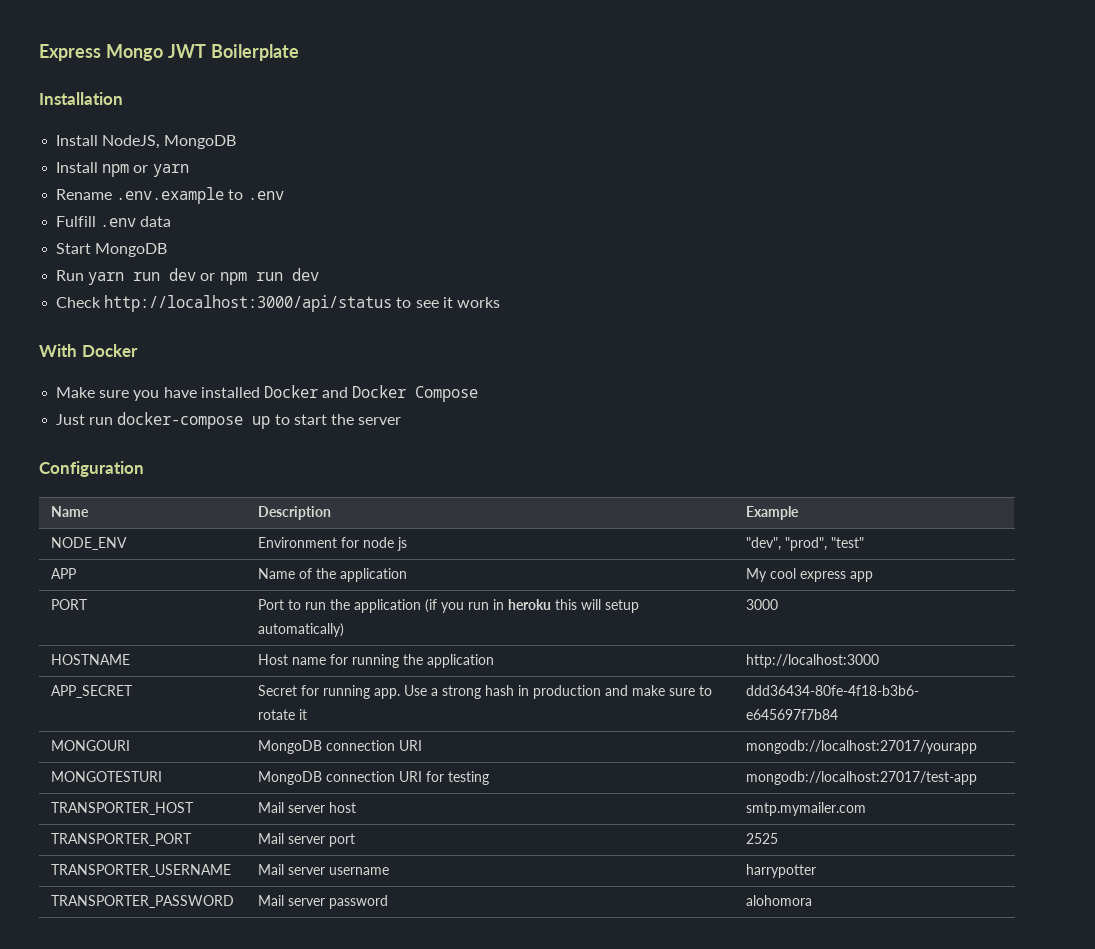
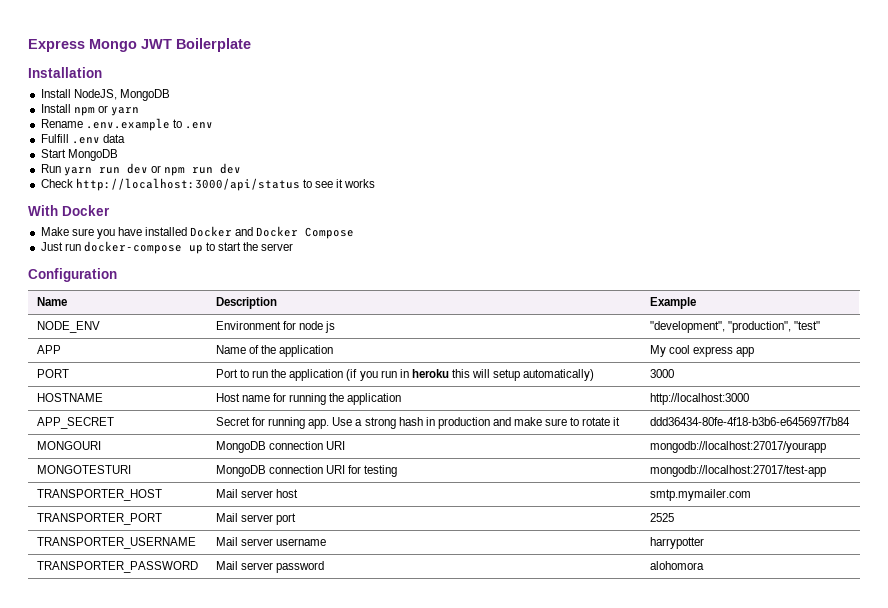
[745,537,827,551] "dev", "prod", -> [649,321,792,333] "development", "production",

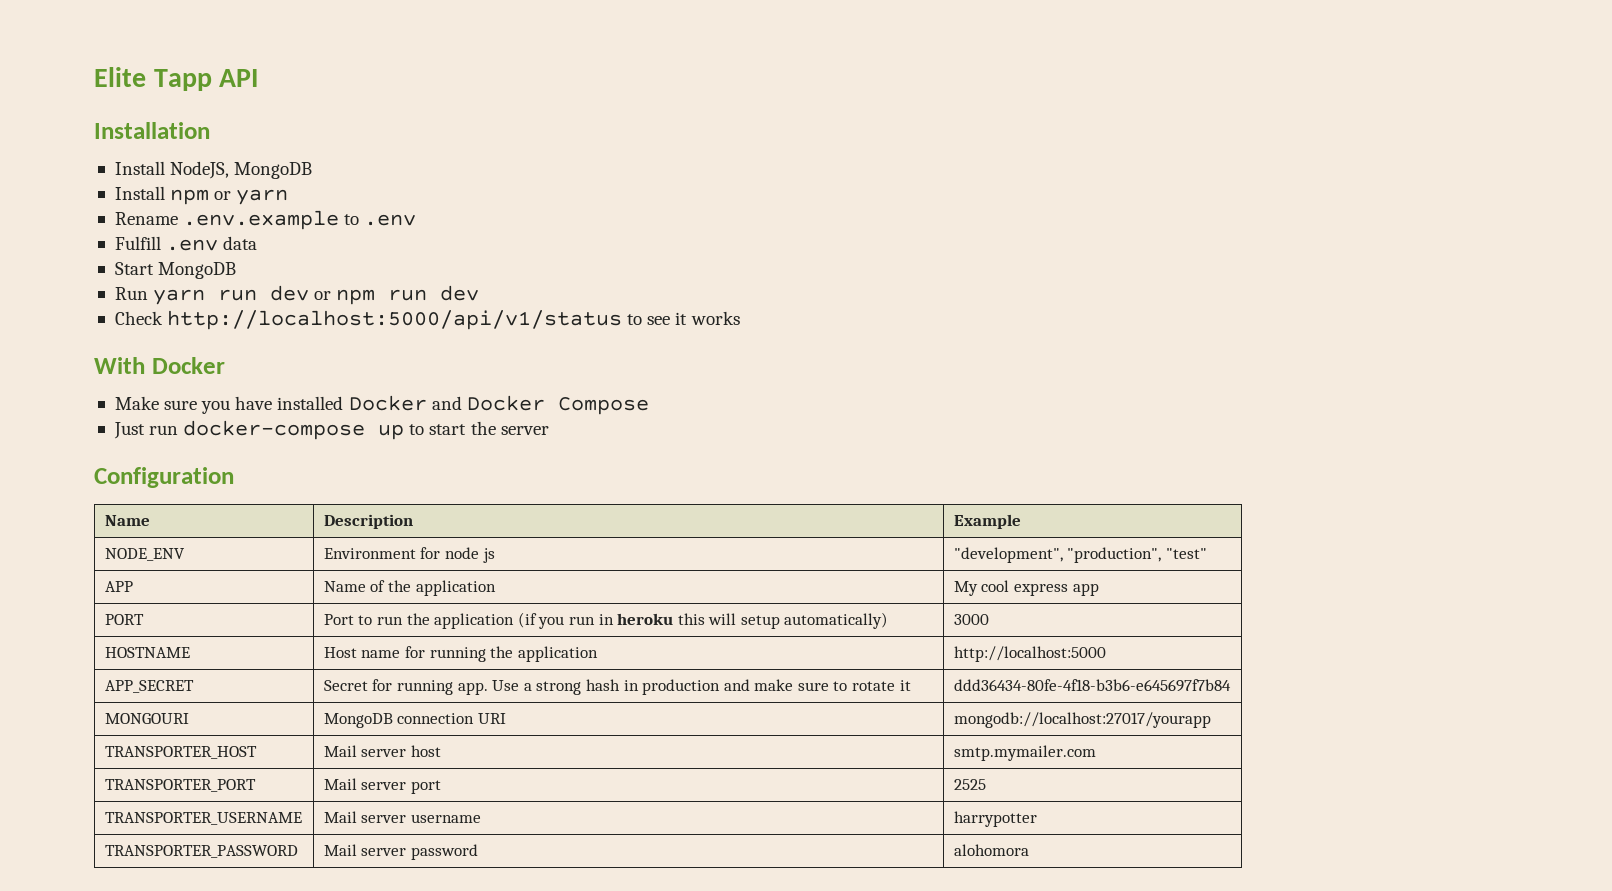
[28,38,251,52] Express Mongo JWT Boilerplate -> [94,67,259,91] Elite Tapp API
[75,178,300,191] http://localhost:3000/api/status -> [167,310,623,330] http://localhost:5000/api/v1/status
[649,393,749,405] http://localhost:3000 -> [953,646,1106,662] http://localhost:5000
[36,465,131,474] [215,465,398,477] [649,465,826,477] // MONGOTESTURI | MongoDB connection URI for testing | mongodb://localhost:27017/test-app -> (1211, 720) none

